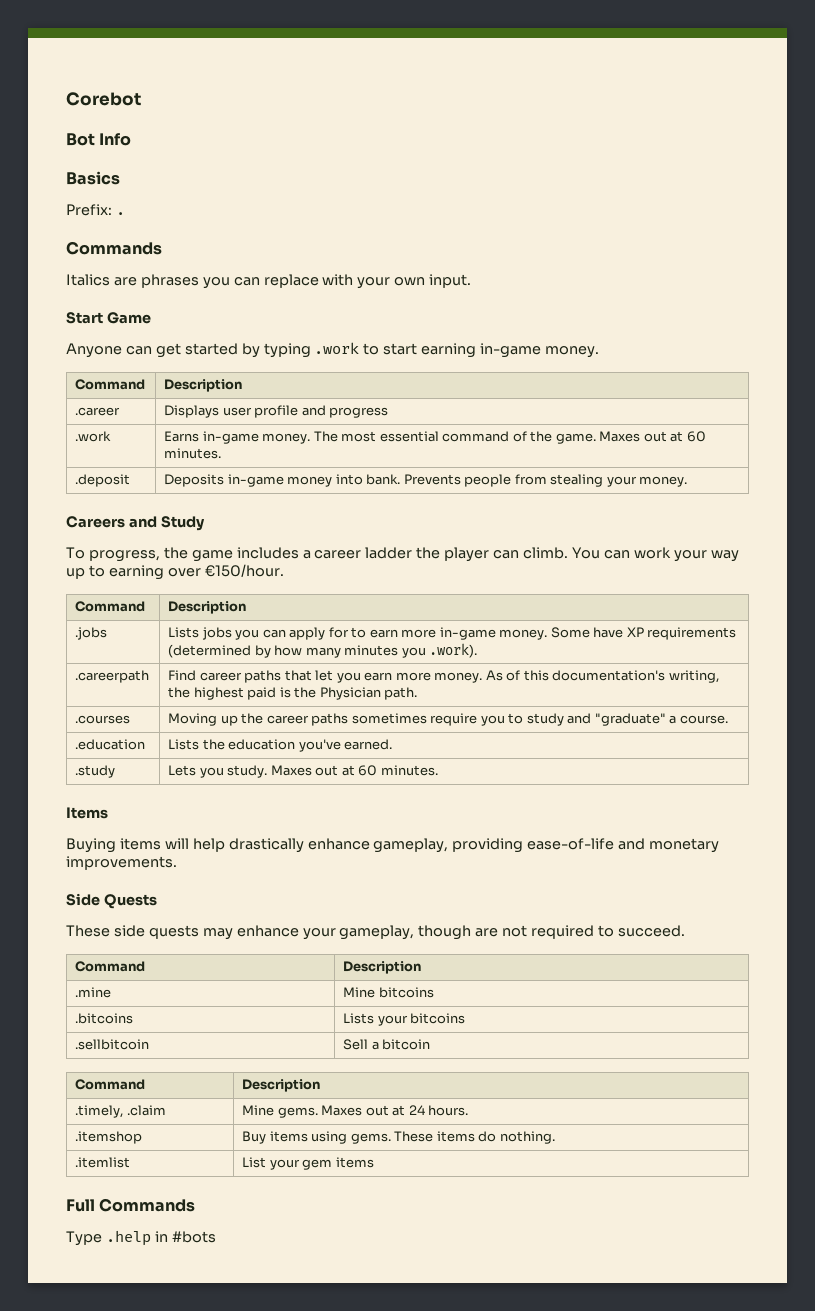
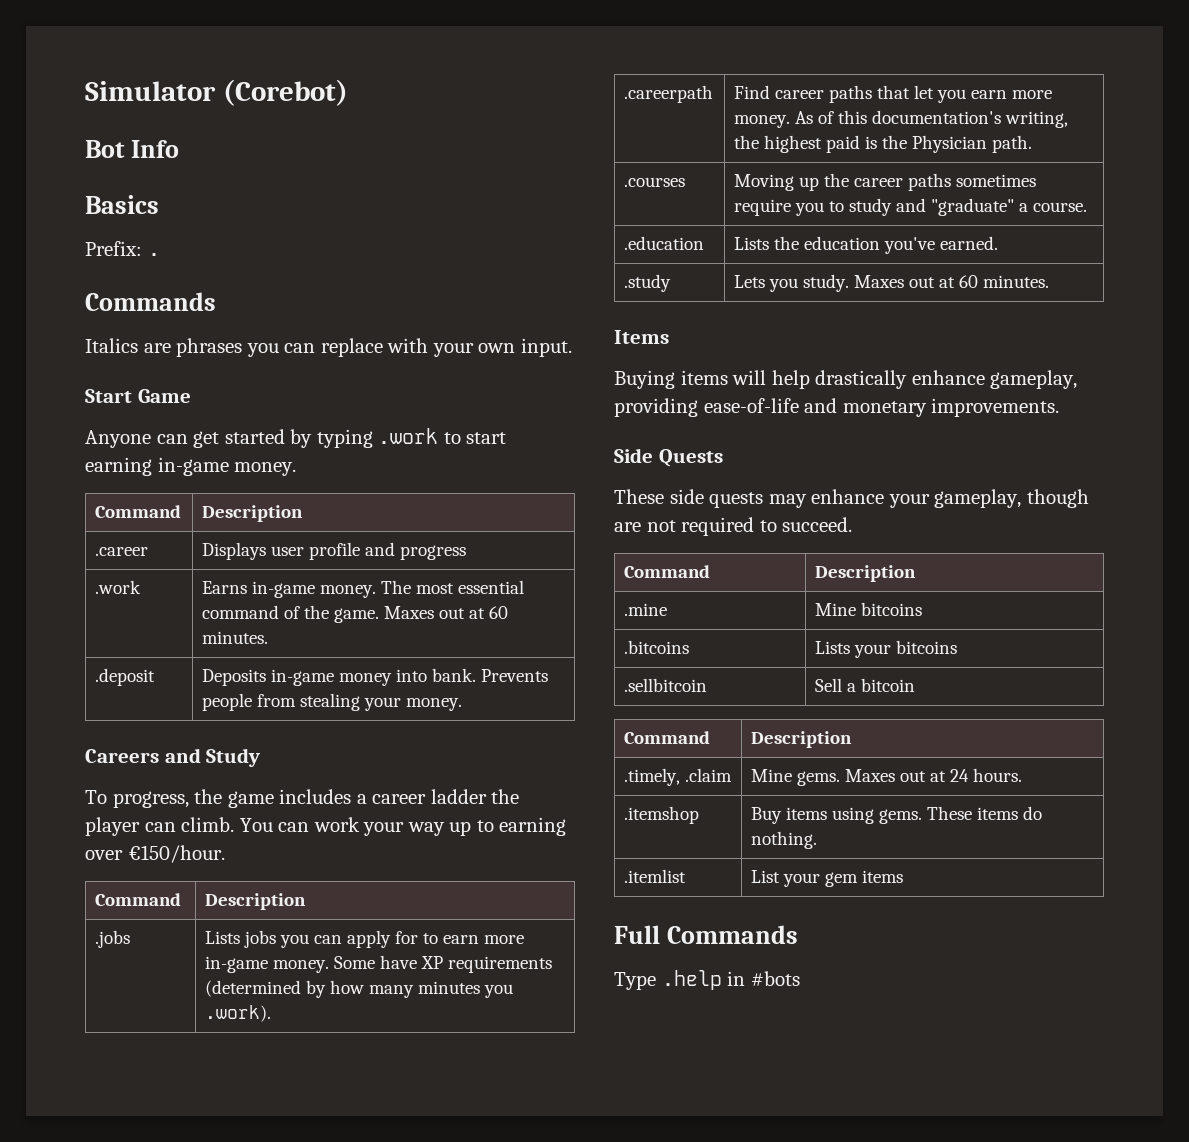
[66,92,141,106] Corebot -> [85,79,348,106] Simulator (Corebot)

